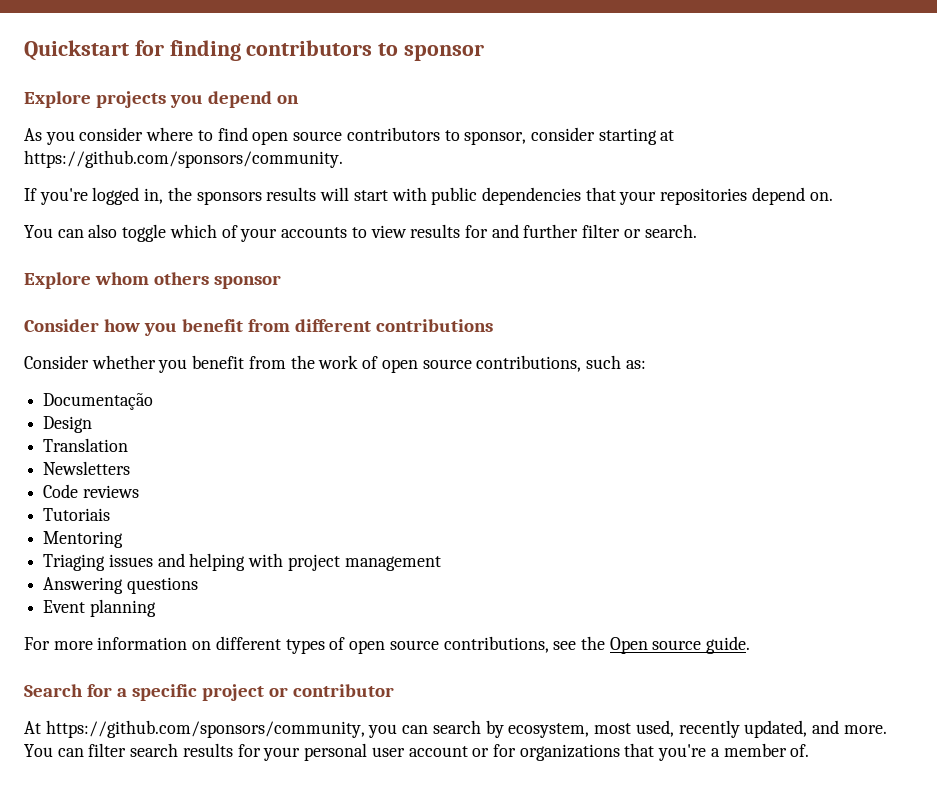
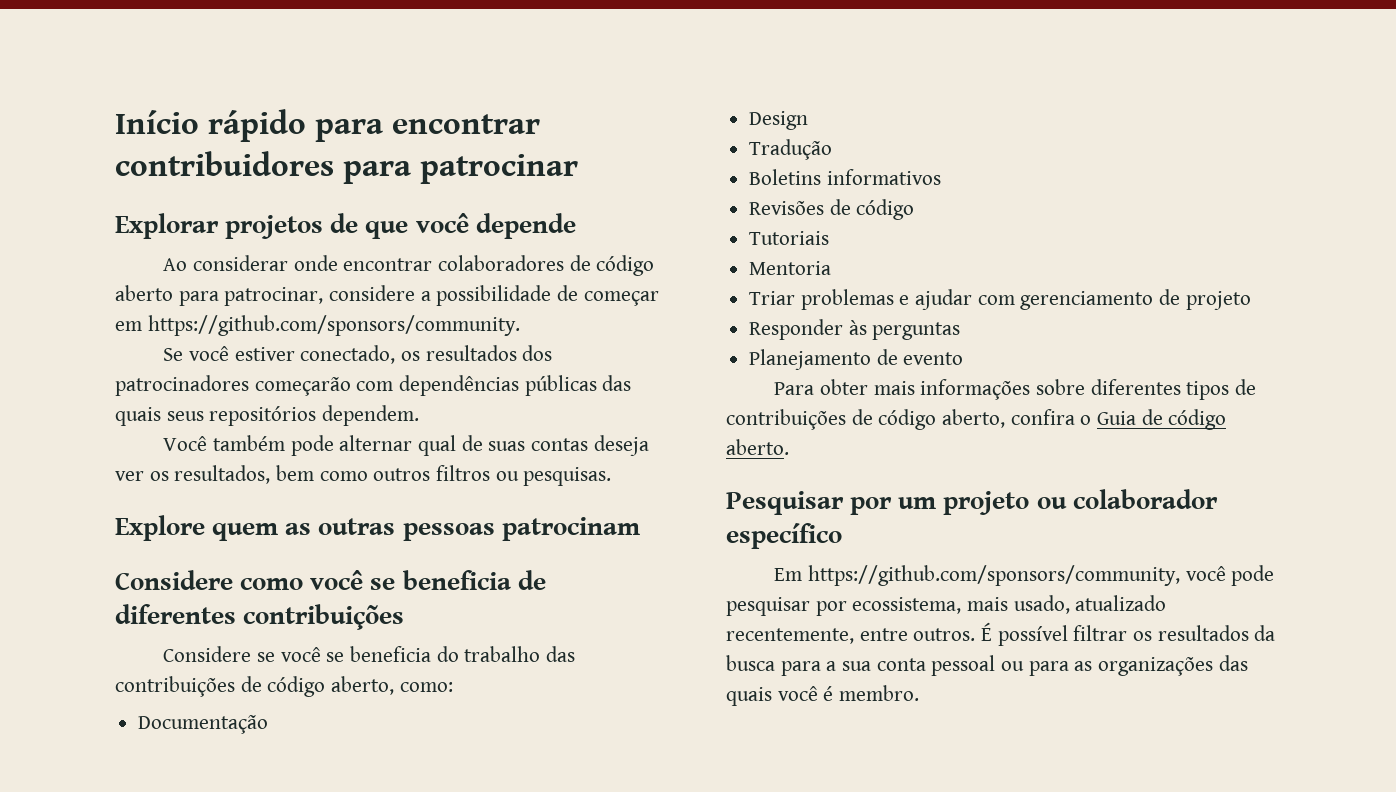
[24,40,485,61] [24,91,299,108] [24,127,675,145] [24,150,343,168] [24,187,833,205] [24,224,697,242] [24,272,281,289] [24,319,493,336] [24,355,646,373] [43,393,154,410] [43,416,93,433] [43,438,129,452] [43,461,131,475] [43,484,139,498] [43,508,111,521] [43,531,124,548] [43,553,441,571] [43,577,198,594] [43,599,156,617] [24,636,751,654] [24,684,394,701] [24,720,887,738] [24,743,810,761] Quickstart for finding contributors to sponsor // Explore projects you depend on // As you consider where to find open source contributors to sponsor, consider starting at https://github.com/sponsors/community. // If you're logged in, the sponsors results will start with public dependencies that your repositories depend on. // You can also toggle which of your accounts to view results for and further filter or search. // Explore whom others sponsor // Consider how you benefit from different contributions // Consider whether you benefit from the work of open source contributions, such as: // Documentação // Design // Translation // Newsletters // Code reviews // Tutoriais // Mentoring // Triaging issues and helping with project management // Answering questions // Event planning // For more information on different types of open source contributions, see the Open source guide. // Search for a specific project or contributor // At https://github.com/sponsors/community, you can search by ecosystem, most used, recently updated, and more. You can filter search results for your personal user account or for organizations that you're a member of. -> [115,109,540,142] [115,151,578,184] [115,213,576,239] [163,255,655,276] [115,285,659,306] [115,315,520,336] [163,345,553,364] [115,375,632,396] [115,405,420,426] [163,435,649,456] [115,465,612,486] [115,515,640,541] [115,570,546,590] [115,604,405,630] [163,646,575,662] [115,676,453,697] [138,715,269,734] [749,111,809,130] [749,139,833,160] [749,169,941,185] [749,199,915,220] [749,231,830,245] [749,261,832,275] [749,289,1251,310] [749,319,961,340] [749,349,964,370] [774,379,1256,400] [726,409,1227,430] [726,439,789,455] [726,489,1218,515] [726,523,842,549] [774,565,1275,586] [726,595,1167,616] [726,622,1276,646] [726,655,1248,676] [726,685,920,706] Início rápido para encontrar contribuidores para patrocinar // Explorar projetos de que você depende // Ao considerar onde encontrar colaboradores de código aberto para patrocinar, considere a possibilidade de começar em https://github.com/sponsors/community. // Se você estiver conectado, os resultados dos patrocinadores começarão com dependências públicas das quais seus repositórios dependem. // Você também pode alternar qual de suas contas deseja ver os resultados, bem como outros filtros ou pesquisas. // Explore quem as outras pessoas patrocinam // Considere como você se beneficia de diferentes contribuições // Considere se você se beneficia do trabalho das contribuições de código aberto, como: // Documentação // Design // Tradução // Boletins informativos // Revisões de código // Tutoriais // Mentoria // Triar problemas e ajudar com gerenciamento de projeto // Responder às perguntas // Planejamento de evento // Para obter mais informações sobre diferentes tipos de contribuições de código aberto, confira o Guia de código aberto. // Pesquisar por um projeto ou colaborador específico // Em https://github.com/sponsors/community, você pode pesquisar por ecossistema, mais usado, atualizado recentemente, entre outros. É possível filtrar os resultados da busca para a sua conta pessoal ou para as organizações das quais você é membro.

